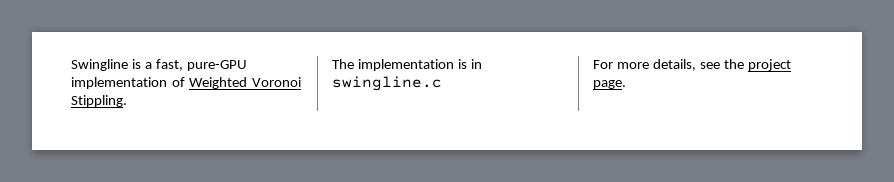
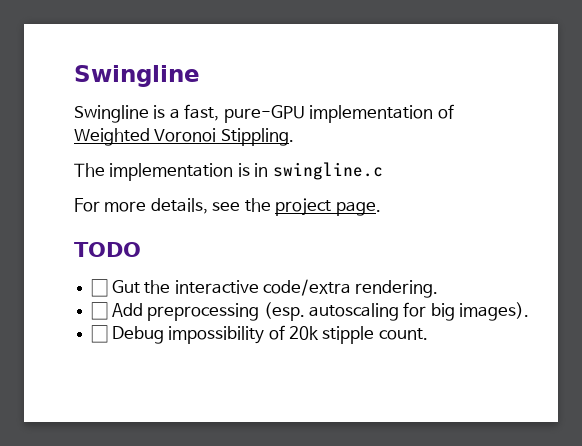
[71,59,128,71] Swingline -> [74,65,200,87] [74,105,149,123] Swingline // Swingline
(626, 84) none -> [74,242,141,257] [91,279,439,298] [91,302,530,321] [91,325,428,344] // TODO // ☐ Gut the interactive code/extra rendering. // ☐ Add preprocessing (esp. autoscaling for big images). // ☐ Debug impossibility of 20k stipple count.

